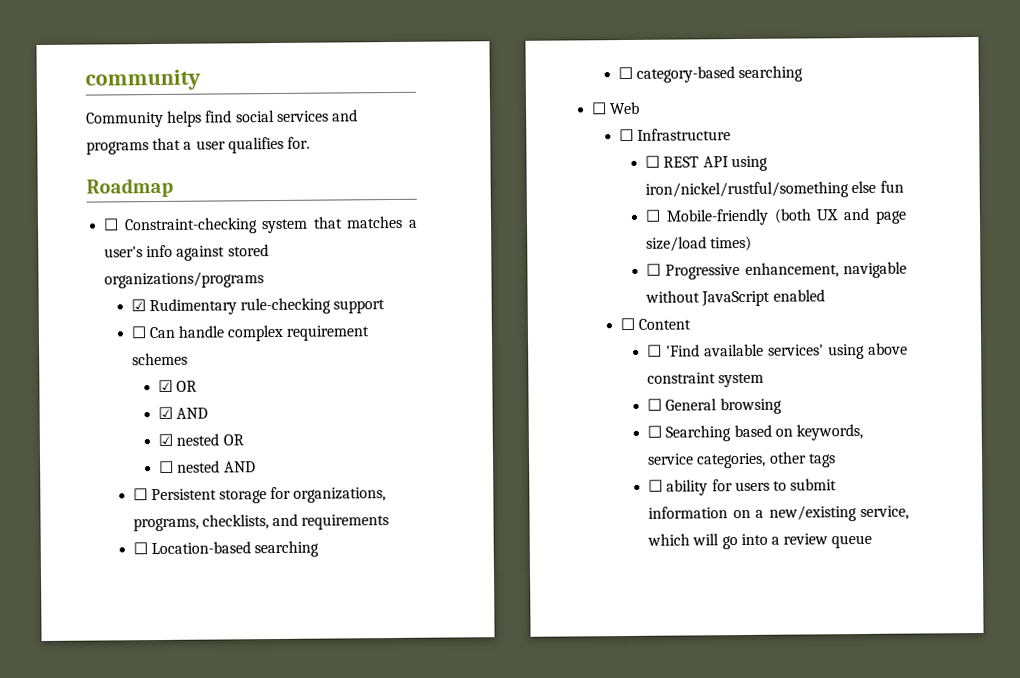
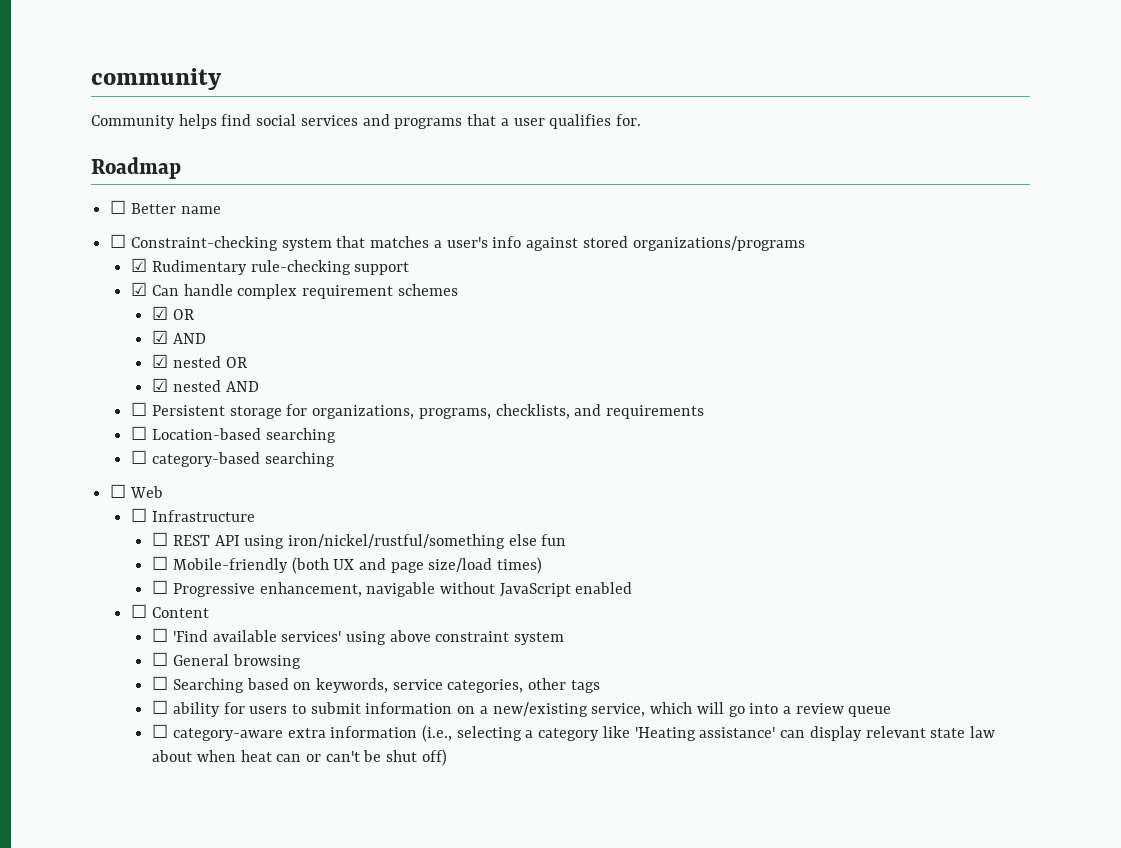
(173, 187) none -> [110,200,221,214] // ☐ Better name
[130,326,146,339] ☐ -> [131,282,148,296] ☑
[159,460,175,474] ☐ -> [152,378,169,392] ☑
(873, 541) none -> [152,724,995,742] [152,749,447,766] // ☐ category-aware extra information (i.e., selecting a category like 'Heating assistance' can display relevant state law about when heat can or can't be shut off)

